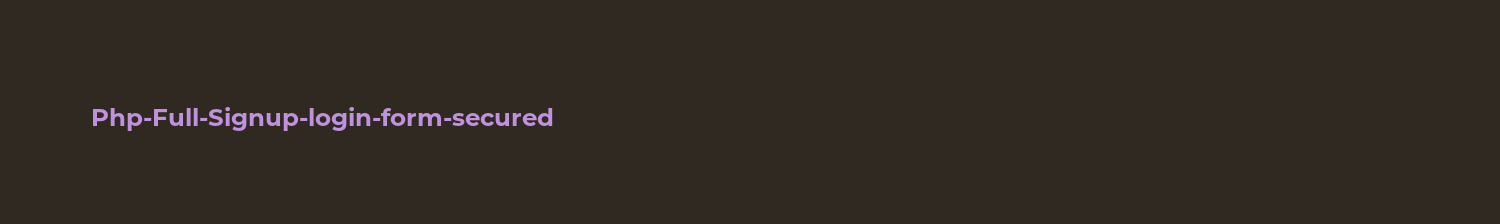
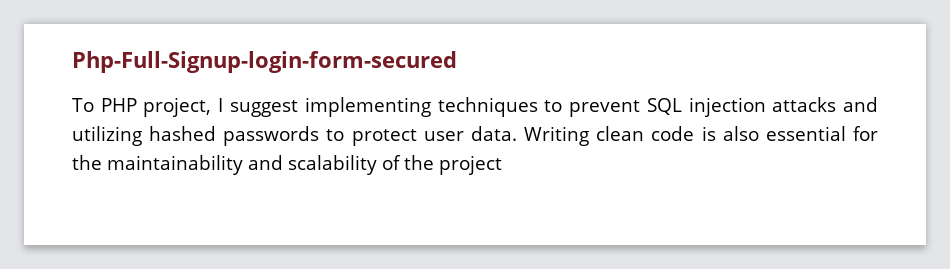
(554, 119) none -> [72,97,879,117] [72,126,879,146] [72,155,502,175] // To PHP project, I suggest implementing techniques to prevent SQL injection attacks and utilizing hashed passwords to protect user data. Writing clean code is also essential for the maintainability and scalability of the project

